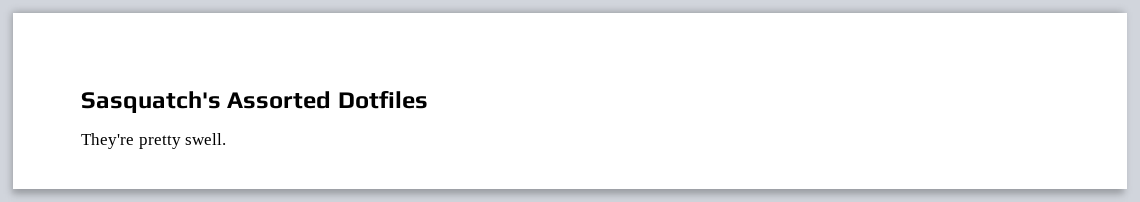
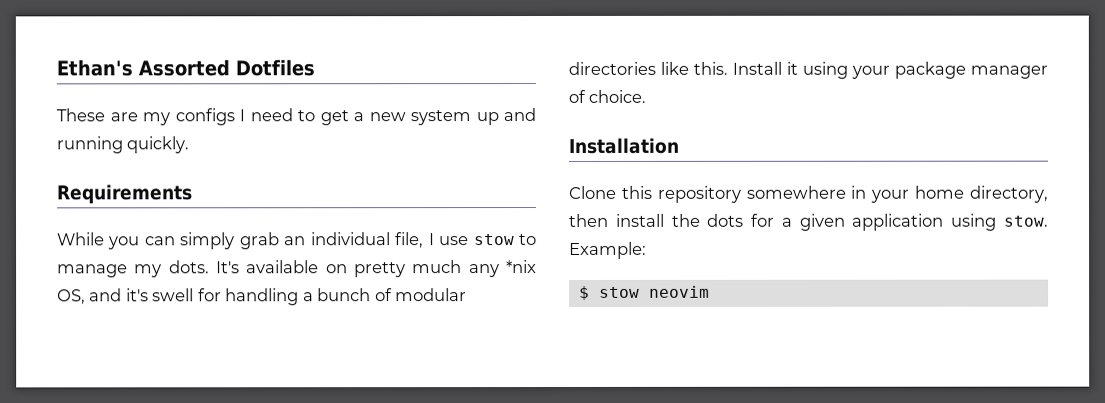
[81,91,221,113] Sasquatch's -> [56,59,133,77] Ethan's
[81,133,227,149] They're pretty swell. -> [56,108,536,126] [56,136,190,154] [56,184,193,204] [57,232,537,250] [57,260,537,278] [57,288,468,306] [568,61,1048,79] [568,89,647,103] [568,137,679,154] [568,185,1049,203] [569,213,1049,231] [569,241,647,259] [578,285,710,300] These are my configs I need to get a new system up and running quickly. // Requirements // While you can simply grab an individual file, I use stow to manage my dots. It's available on pretty much any *nix OS, and it's swell for handling a bunch of modular directories like this. Install it using your package manager of choice. // Installation // Clone this repository somewhere in your home directory, then install the dots for a given application using stow. Example: // $ stow neovim

